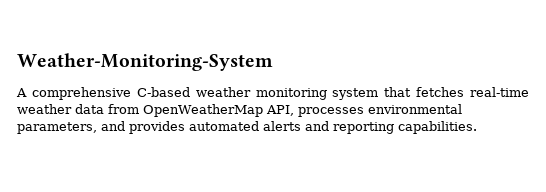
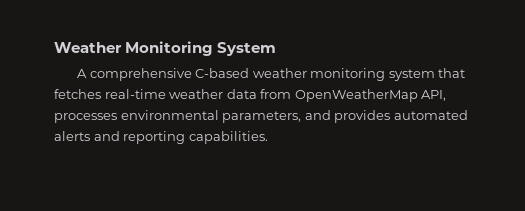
[17,53,273,71] Weather-Monitoring-System -> [54,41,277,56] Weather Monitoring System

